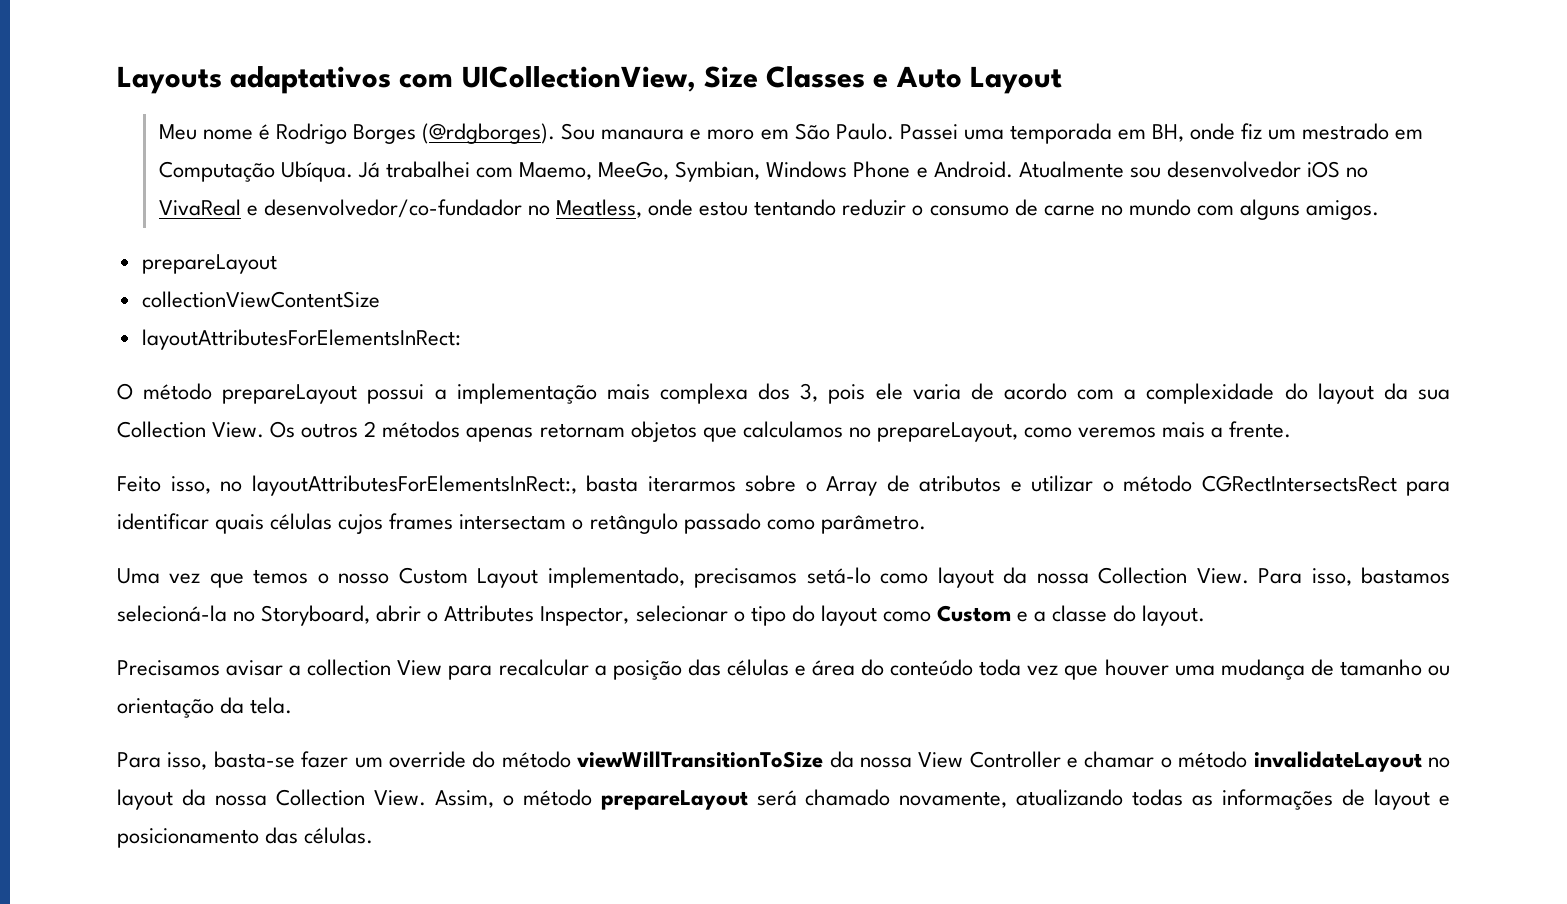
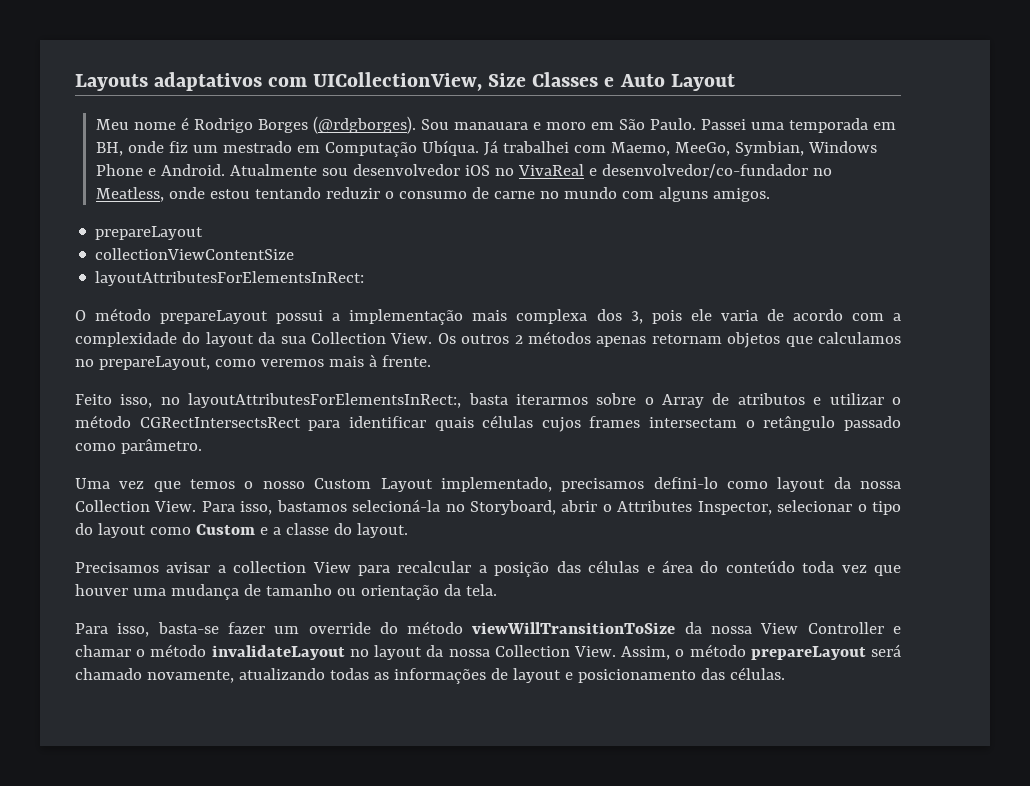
[601,129,685,140] manaura -> [453,122,528,130] manauara
[1211,427,1224,438] a -> [368,354,377,367] à
[806,567,871,584] setá-lo -> [653,477,718,489] defini-lo

